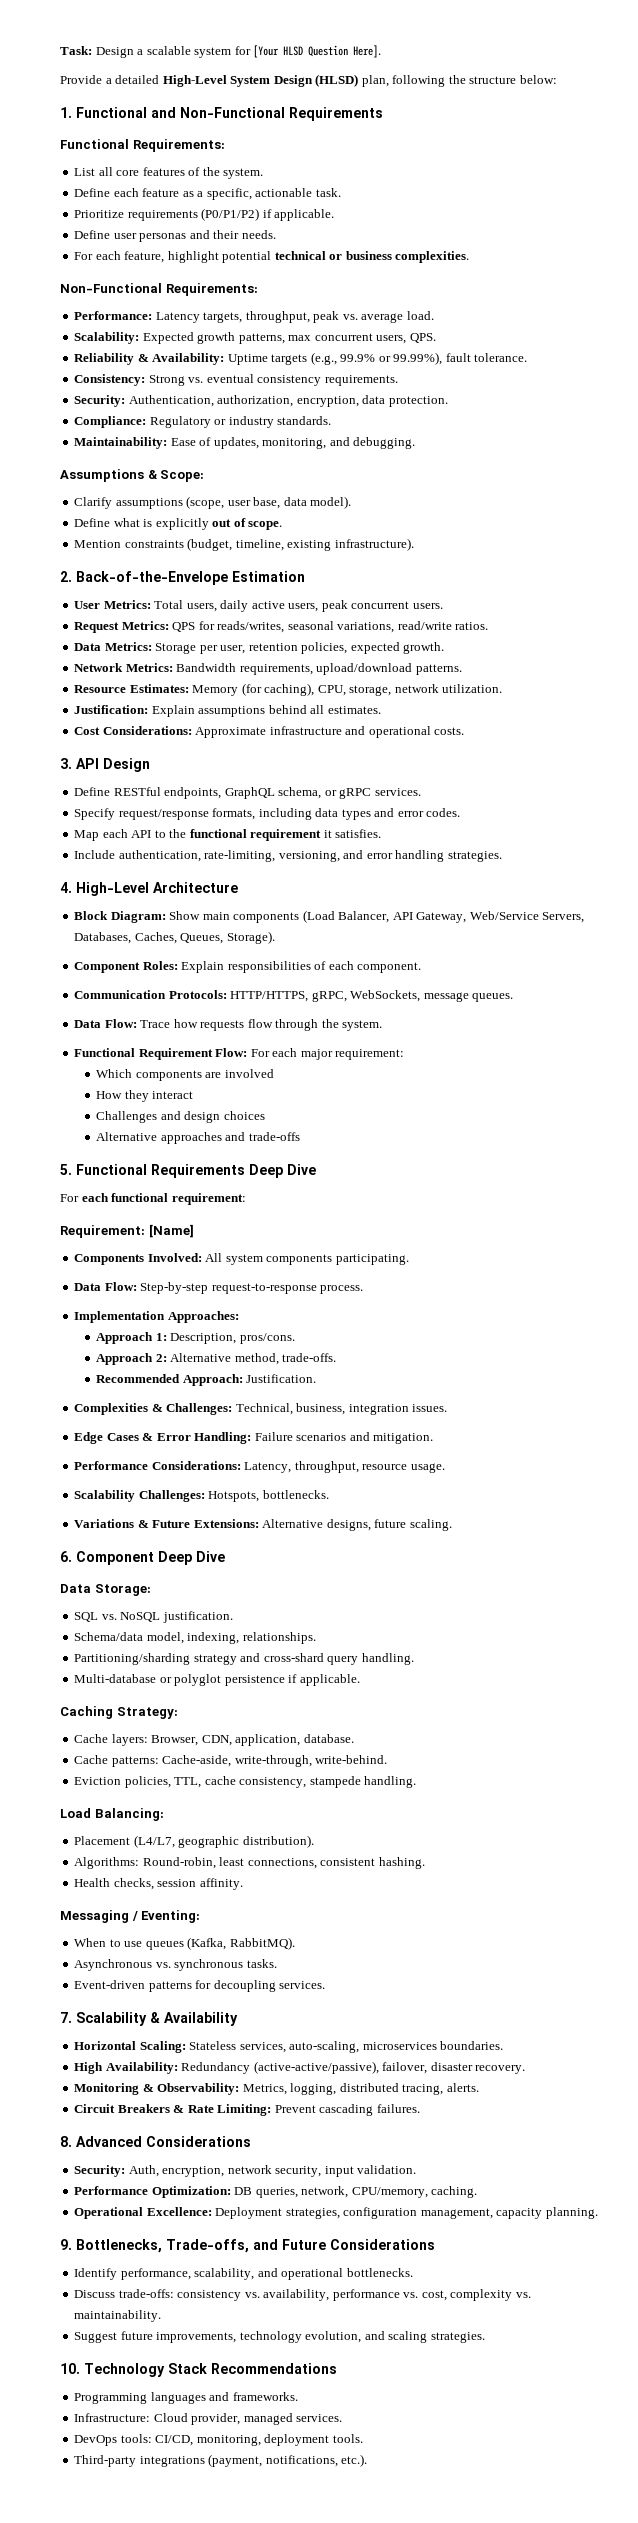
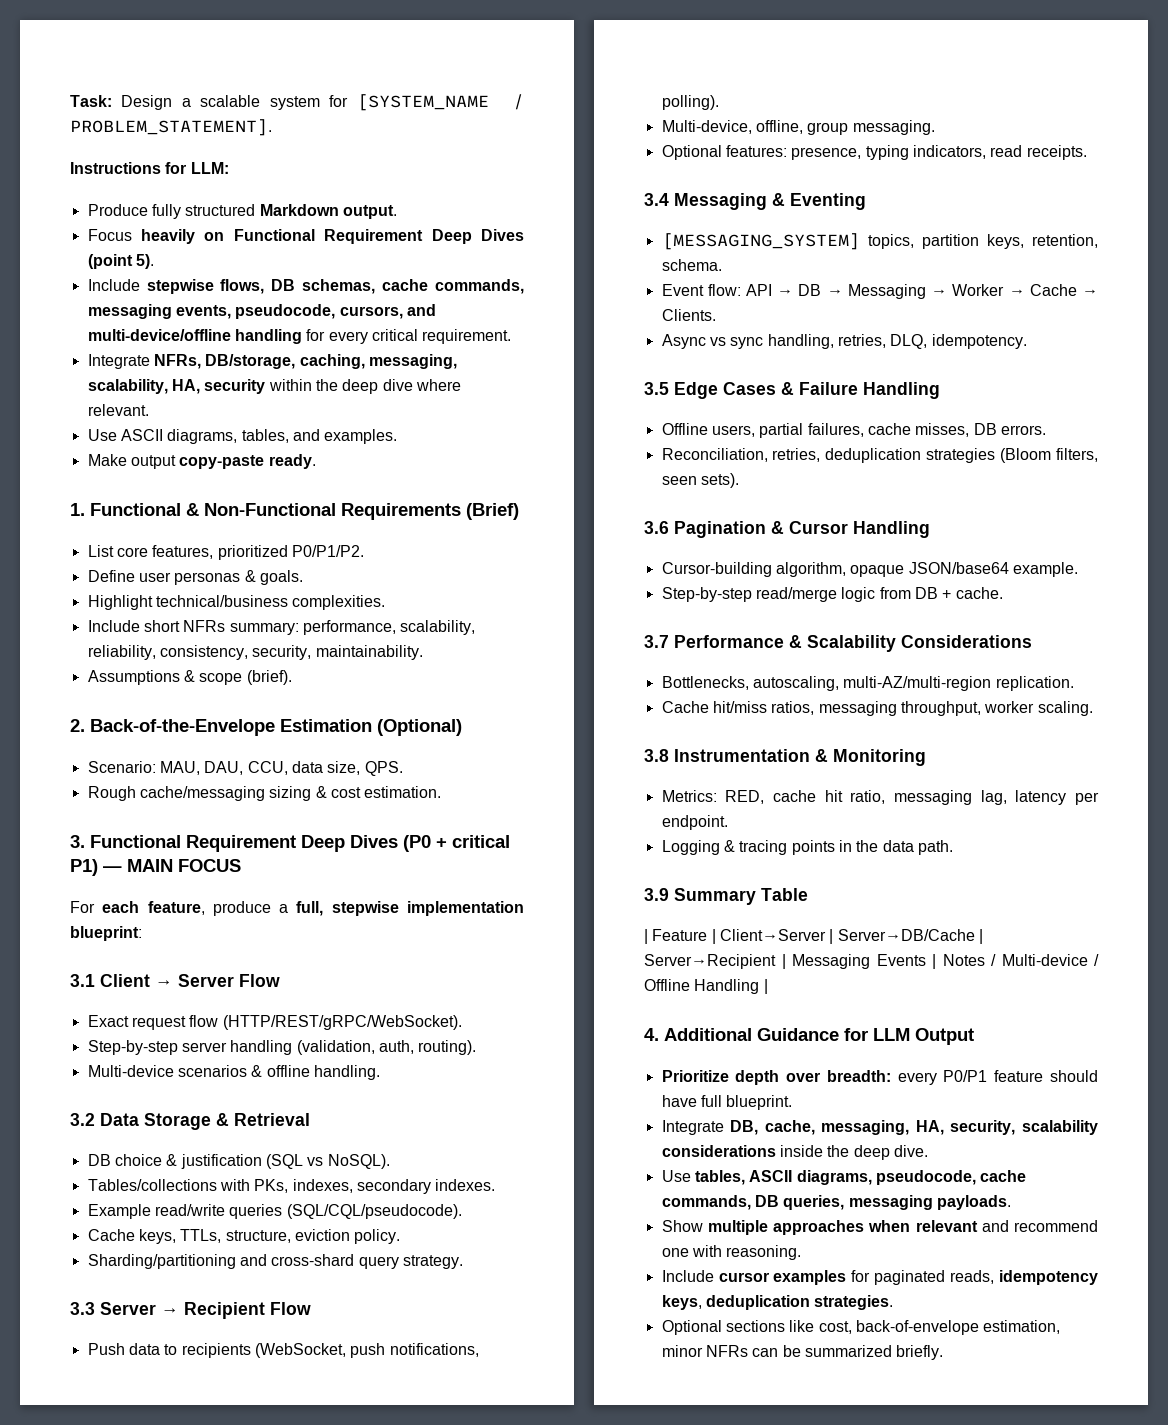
[253,45,382,58] [60,74,557,87] [Your HLSD Question Here]. // Provide a detailed High-Level System Design (HLSD) plan, following the structure below: -> [356,94,524,111] [70,119,272,136] [70,162,229,174] [87,204,397,219] [87,229,524,244] [87,254,154,269] [87,279,524,294] [87,304,436,319] [87,329,512,344] [87,354,457,369] [87,379,461,394] [87,404,149,416] [87,429,398,444] [87,454,316,469] [SYSTEM_NAME / PROBLEM_STATEMENT]. // Instructions for LLM: // Produce fully structured Markdown output. // Focus heavily on Functional Requirement Deep Dives (point 5). // Include stepwise flows, DB schemas, cache commands, messaging events, pseudocode, cursors, and multi-device/offline handling for every critical requirement. // Integrate NFRs, DB/storage, caching, messaging, scalability, HA, security within the deep dive where relevant. // Use ASCII diagrams, tables, and examples. // Make output copy-paste ready.
[151,107,176,118] and -> [186,503,199,516] &
[60,139,225,152] // Functional Requirements: -> [466,503,519,520] (Brief)
[98,167,264,179] [74,188,341,200] [74,208,335,221] [74,230,276,242] [74,251,470,263] [60,283,258,296] [74,311,434,323] [74,332,436,344] [74,352,528,365] [74,374,398,386] [74,395,448,407] [74,416,332,428] [74,437,416,449] [60,469,205,482] [74,496,352,509] [74,518,283,530] [74,538,414,551] [60,571,305,585] [74,600,443,612] [74,621,489,633] [74,642,445,654] [74,663,462,675] [74,683,503,696] [74,705,381,717] [74,726,465,738] [60,758,150,772] [74,787,421,799] [74,808,461,820] [74,829,382,841] [74,850,502,862] [60,882,238,896] [74,910,585,923] [74,931,275,944] [74,961,422,973] [74,990,514,1002] [74,1019,383,1031] [74,1048,405,1060] [96,1069,274,1081] [96,1090,194,1102] [96,1111,265,1123] [96,1132,300,1144] [60,1164,316,1178] [60,1193,246,1205] [60,1224,194,1238] [74,1253,409,1265] [74,1282,364,1294] [74,1311,239,1323] [96,1332,295,1344] [96,1353,337,1365] [96,1374,317,1386] [74,1403,448,1415] [74,1432,434,1444] [74,1461,445,1473] [74,1490,329,1502] [74,1519,452,1531] [60,1551,225,1565] [60,1584,151,1596] [74,1611,233,1623] [74,1632,316,1644] [74,1653,414,1665] [74,1674,360,1686] [60,1706,178,1719] [74,1734,354,1746] [74,1755,388,1767] [74,1776,417,1788] [60,1808,164,1821] [74,1835,314,1848] [74,1857,425,1869] [74,1878,243,1890] [60,1910,201,1923] [74,1937,295,1950] [74,1959,277,1971] [74,1980,326,1992] [60,2012,238,2026] [74,2041,504,2053] [74,2061,526,2074] [74,2083,479,2095] [74,2104,420,2116] [60,2136,251,2147] [74,2165,417,2177] [74,2186,478,2198] [74,2207,598,2219] [60,2239,435,2253] [74,2268,413,2280] [74,2289,531,2301] [74,2310,162,2322] [74,2331,485,2343] [60,2363,337,2377] [74,2392,298,2404] [74,2413,343,2425] [74,2434,363,2446] [74,2454,368,2467] all core features of the system. // Define each feature as a specific, actionable task. // Prioritize requirements (P0/P1/P2) if applicable. // Define user personas and their needs. // For each feature, highlight potential technical or business complexities. // Non-Functional Requirements: // Performance: Latency targets, throughput, peak vs. average load. // Scalability: Expected growth patterns, max concurrent users, QPS. // Reliability & Availability: Uptime targets (e.g., 99.9% or 99.99%), fault tolerance. // Consistency: Strong vs. eventual consistency requirements. // Security: Authentication, authorization, encryption, data protection. // Compliance: Regulatory or industry standards. // Maintainability: Ease of updates, monitoring, and debugging. // Assumptions & Scope: // Clarify assumptions (scope, user base, data model). // Define what is explicitly out of scope. // Mention constraints (budget, timeline, existing infrastructure). // 2. Back-of-the-Envelope Estimation // User Metrics: Total users, daily active users, peak concurrent users. // Request Metrics: QPS for reads/writes, seasonal variations, read/write ratios. // Data Metrics: Storage per user, retention policies, expected growth. // Network Metrics: Bandwidth requirements, upload/download patterns. // Resource Estimates: Memory (for caching), CPU, storage, network utilization. // Justification: Explain assumptions behind all estimates. // Cost Considerations: Approximate infrastructure and operational costs. // 3. API Design // Define RESTful endpoints, GraphQL schema, or gRPC services. // Specify request/response formats, including data types and error codes. // Map each API to the functional requirement it satisfies. // Include authentication, rate-limiting, versioning, and error handling strategies. // 4. High-Level Architecture // Block Diagram: Show main components (Load Balancer, API Gateway, Web/Service Servers, Databases, Caches, Queues, Storage). // Component Roles: Explain responsibilities of each component. // Communication Protocols: HTTP/HTTPS, gRPC, WebSockets, message queues. // Data Flow: Trace how requests flow through the system. // Functional Requirement Flow: For each major requirement: // Which components are involved // How they interact // Challenges and design choices // Alternative approaches and trade-offs // 5. Functional Requirements Deep Dive // For each functional requirement: // Requirement: [Name] // Components Involved: All system components participating. // Data Flow: Step-by-step request-to-response process. // Implementation Approaches: // Approach 1: Description, pros/cons. // Approach 2: Alternative method, trade-offs. // Recommended Approach: Justification. // Complexities & Challenges: Technical, business, integration issues. // Edge Cases & Error Handling: Failure scenarios and mitigation. // Performance Considerations: Latency, throughput, resource usage. // Scalability Challenges: Hotspots, bottlenecks. // Variations & Future Extensions: Alternative designs, future scaling. // 6. Component Deep Dive // Data Storage: // SQL vs. NoSQL justification. // Schema/data model, indexing, relationships. // Partitioning/sharding strategy and cross-shard query handling. // Multi-database or polyglot persistence if applicable. // Caching Strategy: // Cache layers: Browser, CDN, application, database. // Cache patterns: Cache-aside, write-through, write-behind. // Eviction policies, TTL, cache consistency, stampede handling. // Load Balancing: // Placement (L4/L7, geographic distribution). // Algorithms: Round-robin, least connections, consistent hashing. // Health checks, session affinity. // Messaging / Eventing: // When to use queues (Kafka, RabbitMQ). // Asynchronous vs. synchronous tasks. // Event-driven patterns for decoupling services. // 7. Scalability & Availability // Horizontal Scaling: Stateless services, auto-scaling, microservices boundaries. // High Availability: Redundancy (active-active/passive), failover, disaster recovery. // Monitoring & Observability: Metrics, logging, distributed tracing, alerts. // Circuit Breakers & Rate Limiting: Prevent cascading failures. // 8. Advanced Considerations // Security: Auth, encryption, network security, input validation. // Performance Optimization: DB queries, network, CPU/memory, caching. // Operational Excellence: Deployment strategies, configuration management, capacity planning. // 9. Bottlenecks, Trade-offs, and Future Considerations // Identify performance, scalability, and operational bottlenecks. // Discuss trade-offs: consistency vs. availability, performance vs. cost, complexity vs. maintainability. // Suggest future improvements, technology evolution, and scaling strategies. // 10. Technology Stack Recommendations // Programming languages and frameworks. // Infrastructure: Cloud provider, managed services. // DevOps tools: CI/CD, monitoring, deployment tools. // Third-party integrations (payment, notifications, etc.). -> [116,545,364,560] [87,570,303,585] [87,595,386,610] [87,620,476,635] [87,645,423,660] [87,670,292,685] [70,719,462,736] [87,761,403,776] [87,786,442,801] [70,835,510,852] [70,859,241,876] [70,901,524,916] [70,926,142,941] [70,974,280,987] [87,1015,462,1030] [87,1040,477,1055] [87,1065,380,1080] [70,1113,310,1130] [87,1154,390,1169] [87,1179,496,1194] [87,1204,462,1219] [87,1229,401,1244] [87,1254,463,1269] [70,1302,311,1319] [87,1343,479,1358] [661,95,719,110] [661,120,935,135] [661,145,1087,160] [644,193,866,210] [661,233,1098,250] [661,259,722,271] [661,284,1098,299] [661,309,716,321] [661,334,1027,349] [644,382,940,399] [661,423,1046,438] [661,448,1098,463] [661,473,739,488] [644,521,930,538] [661,562,1078,577] [661,587,1003,602] [644,635,1032,652] [661,676,1074,691] [661,701,1093,716] [644,749,926,766] [661,790,1099,805] [661,815,728,830] [661,840,953,855] [644,888,808,905] [644,929,983,944] [644,954,1099,969] [644,979,768,994] [644,1028,974,1045] [661,1070,1098,1085] [661,1095,793,1110] [661,1120,1098,1135] [661,1145,928,1160] [661,1170,1027,1185] [661,1195,1011,1210] [661,1220,1098,1235] [661,1245,802,1260] [661,1270,1098,1285] [661,1295,894,1310] [661,1320,1061,1335] [661,1345,944,1360] core features, prioritized P0/P1/P2. // Define user personas & goals. // Highlight technical/business complexities. // Include short NFRs summary: performance, scalability, reliability, consistency, security, maintainability. // Assumptions & scope (brief). // 2. Back-of-the-Envelope Estimation (Optional) // Scenario: MAU, DAU, CCU, data size, QPS. // Rough cache/messaging sizing & cost estimation. // 3. Functional Requirement Deep Dives (P0 + critical P1) — MAIN FOCUS // For each feature, produce a full, stepwise implementation blueprint: // 3.1 Client → Server Flow // Exact request flow (HTTP/REST/gRPC/WebSocket). // Step-by-step server handling (validation, auth, routing). // Multi-device scenarios & offline handling. // 3.2 Data Storage & Retrieval // DB choice & justification (SQL vs NoSQL). // Tables/collections with PKs, indexes, secondary indexes. // Example read/write queries (SQL/CQL/pseudocode). // Cache keys, TTLs, structure, eviction policy. // Sharding/partitioning and cross-shard query strategy. // 3.3 Server → Recipient Flow // Push data to recipients (WebSocket, push notifications, polling). // Multi-device, offline, group messaging. // Optional features: presence, typing indicators, read receipts. // 3.4 Messaging & Eventing // [MESSAGING_SYSTEM] topics, partition keys, retention, schema. // Event flow: API → DB → Messaging → Worker → Cache → Clients. // Async vs sync handling, retries, DLQ, idempotency. // 3.5 Edge Cases & Failure Handling // Offline users, partial failures, cache misses, DB errors. // Reconciliation, retries, deduplication strategies (Bloom filters, seen sets). // 3.6 Pagination & Cursor Handling // Cursor-building algorithm, opaque JSON/base64 example. // Step-by-step read/merge logic from DB + cache. // 3.7 Performance & Scalability Considerations // Bottlenecks, autoscaling, multi-AZ/multi-region replication. // Cache hit/miss ratios, messaging throughput, worker scaling. // 3.8 Instrumentation & Monitoring // Metrics: RED, cache hit ratio, messaging lag, latency per endpoint. // Logging & tracing points in the data path. // 3.9 Summary Table // | Feature | Client→Server | Server→DB/Cache | Server→Recipient | Messaging Events | Notes / Multi-device / Offline Handling | // 4. Additional Guidance for LLM Output // Prioritize depth over breadth: every P0/P1 feature should have full blueprint. // Integrate DB, cache, messaging, HA, security, scalability considerations inside the deep dive. // Use tables, ASCII diagrams, pseudocode, cache commands, DB queries, messaging payloads. // Show multiple approaches when relevant and recommend one with reasoning. // Include cursor examples for paginated reads, idempotency keys, deduplication strategies. // Optional sections like cost, back-of-envelope estimation, minor NFRs can be summarized briefly.

